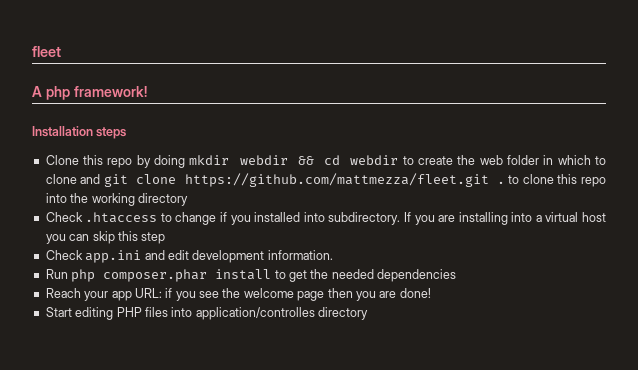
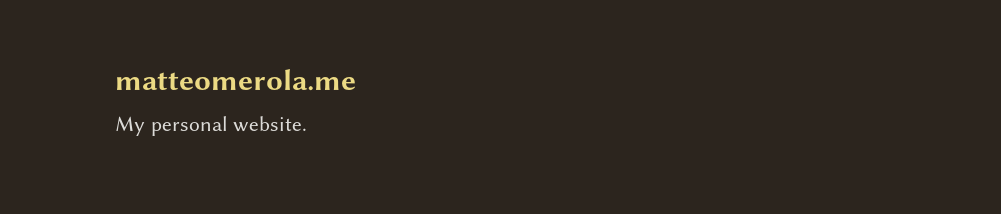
[32,46,61,57] [32,86,147,100] [32,126,127,139] [45,155,606,168] [45,173,606,187] [45,193,188,206] [45,212,606,225] [45,231,166,244] [45,250,333,263] [45,269,456,282] [45,288,431,301] [45,307,368,320] fleet // A php framework! // Installation steps // Clone this repo by doing mkdir webdir && cd webdir to create the web folder in which to clone and git clone https://github.com/mattmezza/fleet.git . to clone this repo into the working directory // Check .htaccess to change if you installed into subdirectory. If you are installing into a virtual host you can skip this step // Check app.ini and edit development information. // Run php composer.phar install to get the needed dependencies // Reach your app URL: if you see the welcome page then you are done! // Start editing PHP files into application/controlles directory -> [115,69,356,91] [115,116,307,136] matteomerola.me // My personal website.

